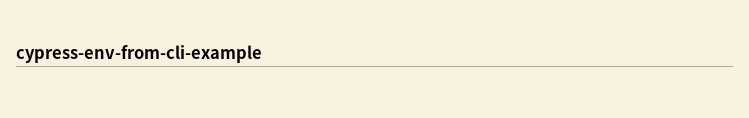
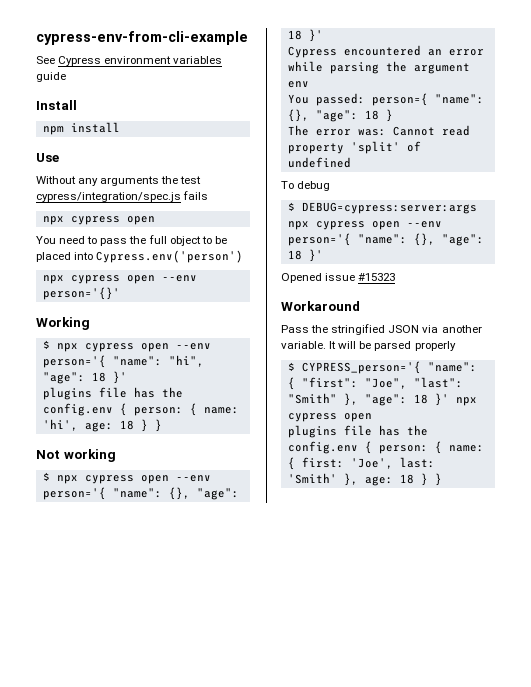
(262, 54) none -> [36,56,223,66] [36,72,66,82] [36,100,77,110] [42,122,120,135] [36,153,59,162] [36,176,202,186] [36,191,209,202] [42,216,155,225] [36,235,227,246] [36,250,244,263] [42,275,197,284] [42,287,120,300] [36,317,90,330] [42,340,211,352] [42,355,204,368] [42,371,127,384] [42,387,183,400] [42,403,239,416] [42,419,162,432] [36,449,116,462] [42,472,211,484] [42,487,239,500] [287,29,323,42] [287,45,484,58] [287,61,470,74] [287,81,309,88] [287,93,484,106] [287,109,393,122] [287,125,470,136] [287,141,421,154] [287,157,351,168] [281,181,331,191] [287,202,477,214] [287,221,442,230] [287,233,484,246] [287,249,323,262] [281,273,396,283] [281,301,360,311] [281,324,482,335] [281,341,456,351] [287,361,477,374] [287,377,463,390] [287,393,477,406] [287,413,372,422] [287,425,428,438] [287,441,484,454] [287,457,435,470] [287,473,442,486] // See Cypress environment variables guide // Install // npm install // Use // Without any arguments the test cypress/integration/spec.js fails // npx cypress open // You need to pass the full object to be placed into Cypress.env('person') // npx cypress open --env person='{}' // Working // $ npx cypress open --env person='{ "name": "hi", "age": 18 }' // plugins file has the config.env { person: { name: 'hi', age: 18 } } // Not working // $ npx cypress open --env person='{ "name": {}, "age": 18 }' // Cypress encountered an error while parsing the argument env // You passed: person={ "name": {}, "age": 18 } // The error was: Cannot read property 'split' of undefined // To debug // $ DEBUG=cypress:server:args npx cypress open --env person='{ "name": {}, "age": 18 }' // Opened issue #15323 // Workaround // Pass the stringified JSON via another variable. It will be parsed properly // $ CYPRESS_person='{ "name": { "first": "Joe", "last": "Smith" }, "age": 18 }' npx cypress open // plugins file has the config.env { person: { name: { first: 'Joe', last: 'Smith' }, age: 18 } }

